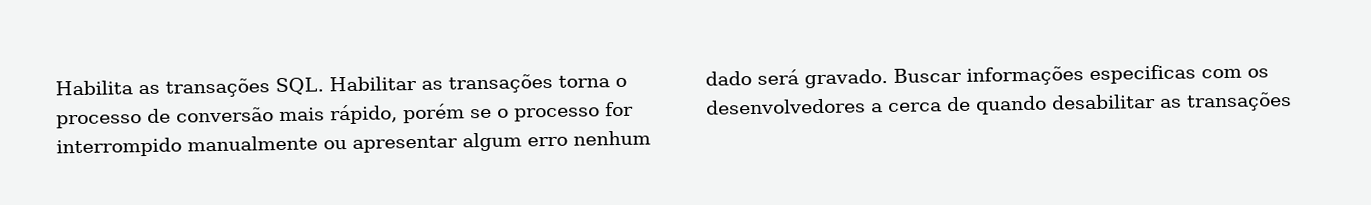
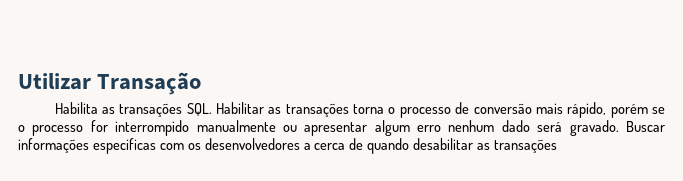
(55, 88) none -> [18,72,202,95] Utilizar Transação //

